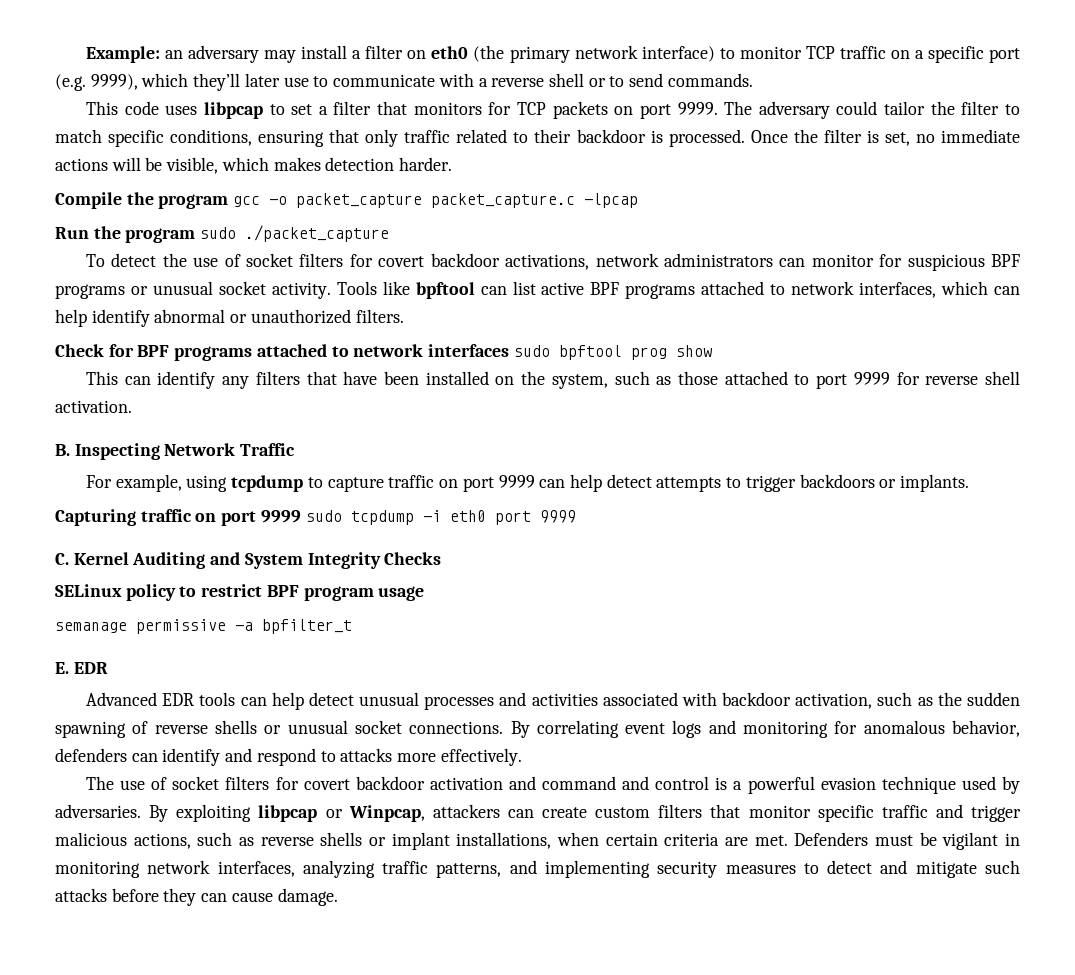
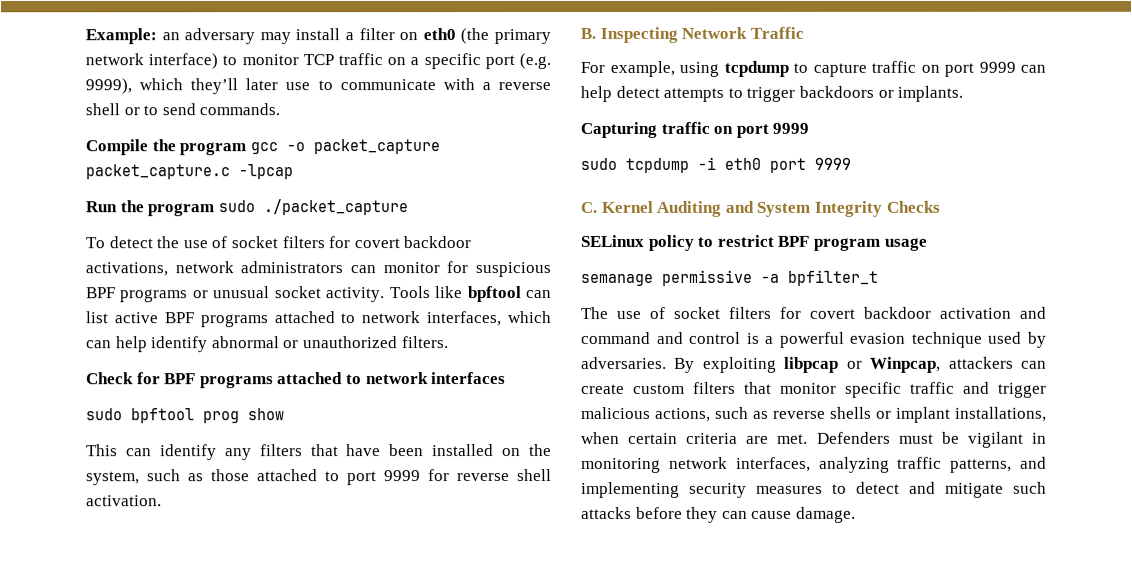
[86,101,1021,119] [55,129,1021,147] [55,157,453,174] // This code uses libpcap to set a filter that monitors for TCP packets on port 9999. The adversary could tailor the filter to match specific conditions, ensuring that only traffic related to their backdoor is processed. Once the filter is set, no immediate actions will be visible, which makes detection harder. -> (281, 109) none
(510, 350) none -> (507, 378) //
(301, 516) none -> (810, 128) //
[55,662,108,674] [86,692,1021,710] [55,720,1020,738] [55,748,522,766] // E. EDR // Advanced EDR tools can help detect unusual processes and activities associated with backdoor activation, such as the sudden spawning of reverse shells or unusual socket connections. By correlating event logs and monitoring for anomalous behavior, defenders can identify and respond to attacks more effectively. -> (878, 277) none

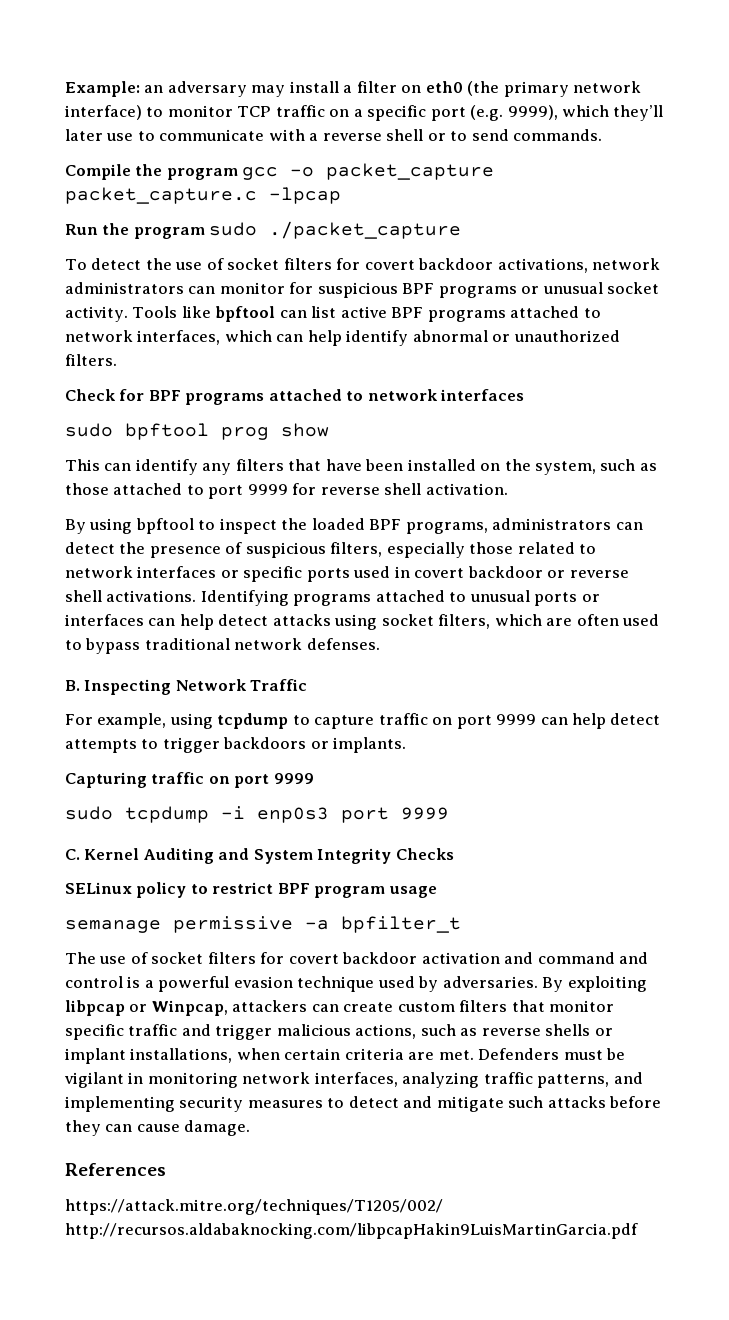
(162, 501) none -> [65,518,643,534] [65,542,597,558] [65,566,629,582] [65,590,600,606] [65,614,660,630] [65,638,380,654] // By using bpftool to inspect the loaded BPF programs, administrators can detect the presence of suspicious filters, especially those related to network interfaces or specific ports used in covert backdoor or reverse shell activations. Identifying programs attached to unusual ports or interfaces can help detect attacks using socket filters, which are often used to bypass traditional network defenses.
[724,157,761,170] eth0 -> [257,807,329,823] enp0s3
(856, 514) none -> [65,1163,166,1176] [65,1199,443,1215] [65,1223,638,1239] // References // https://attack.mitre.org/techniques/T1205/002/ http://recursos.aldabaknocking.com/libpcapHakin9LuisMartinGarcia.pdf

